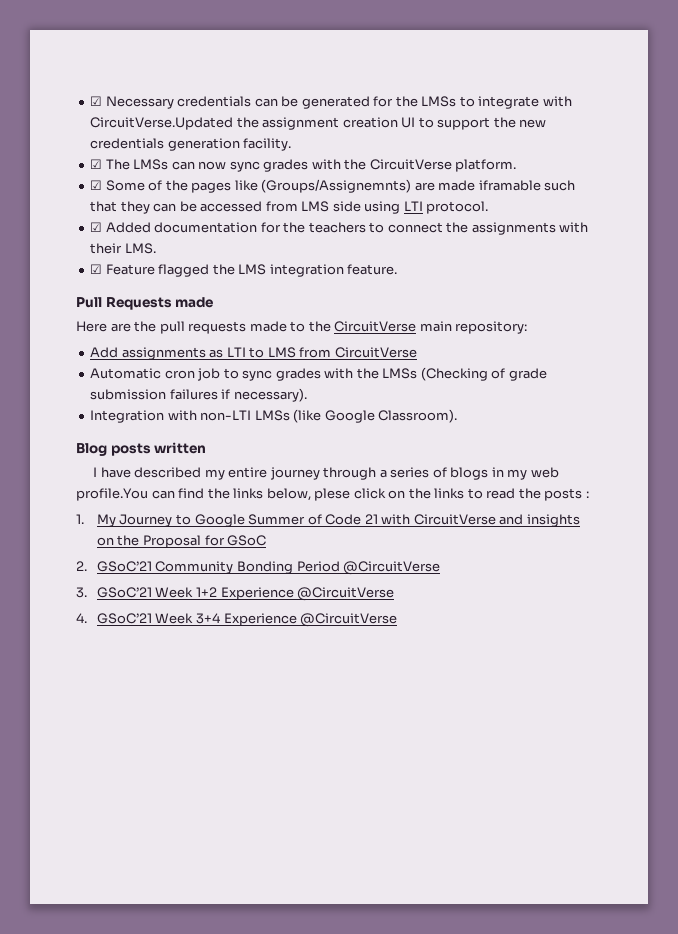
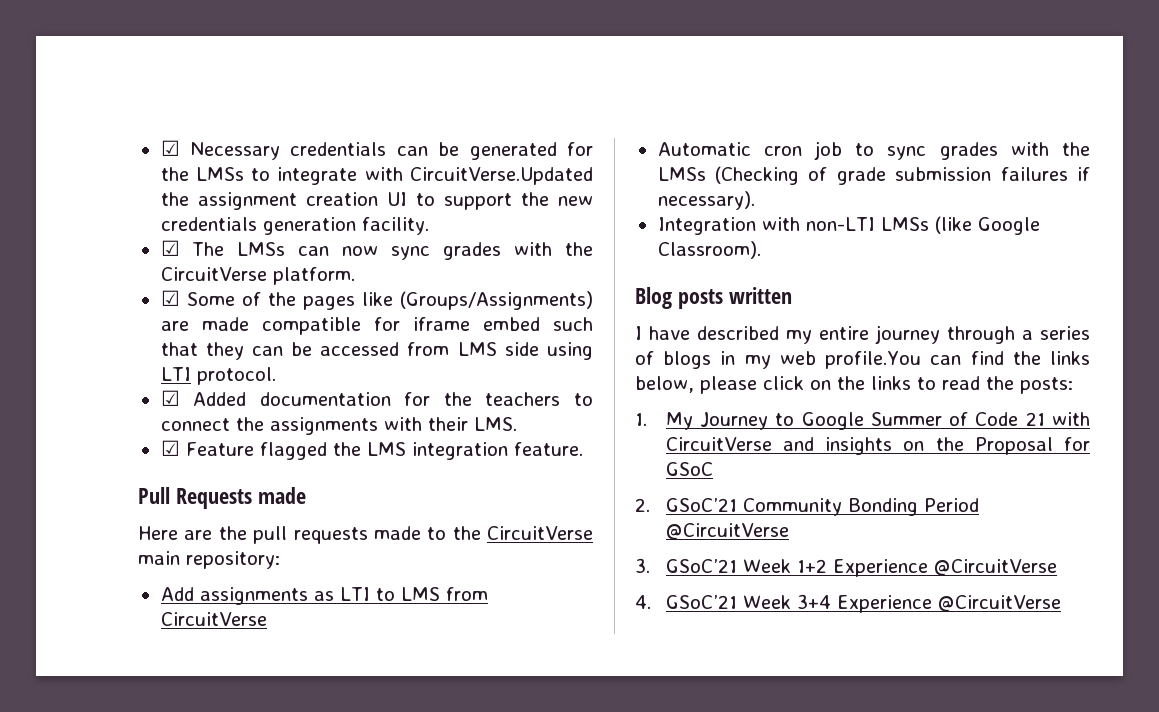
[261,179,412,193] (Groups/Assignemnts) -> [400,291,593,310] (Groups/Assignments)
[478,180,541,191] iframable -> [261,317,540,335] compatible for iframe embed
[314,488,351,501] plese -> [700,376,757,394] please
[544,488,589,501] posts : -> [1020,377,1073,394] posts:

